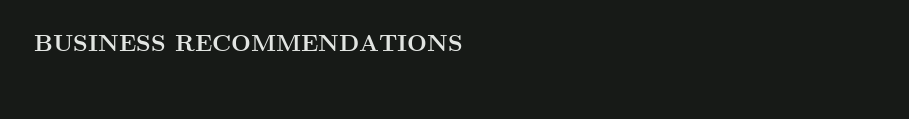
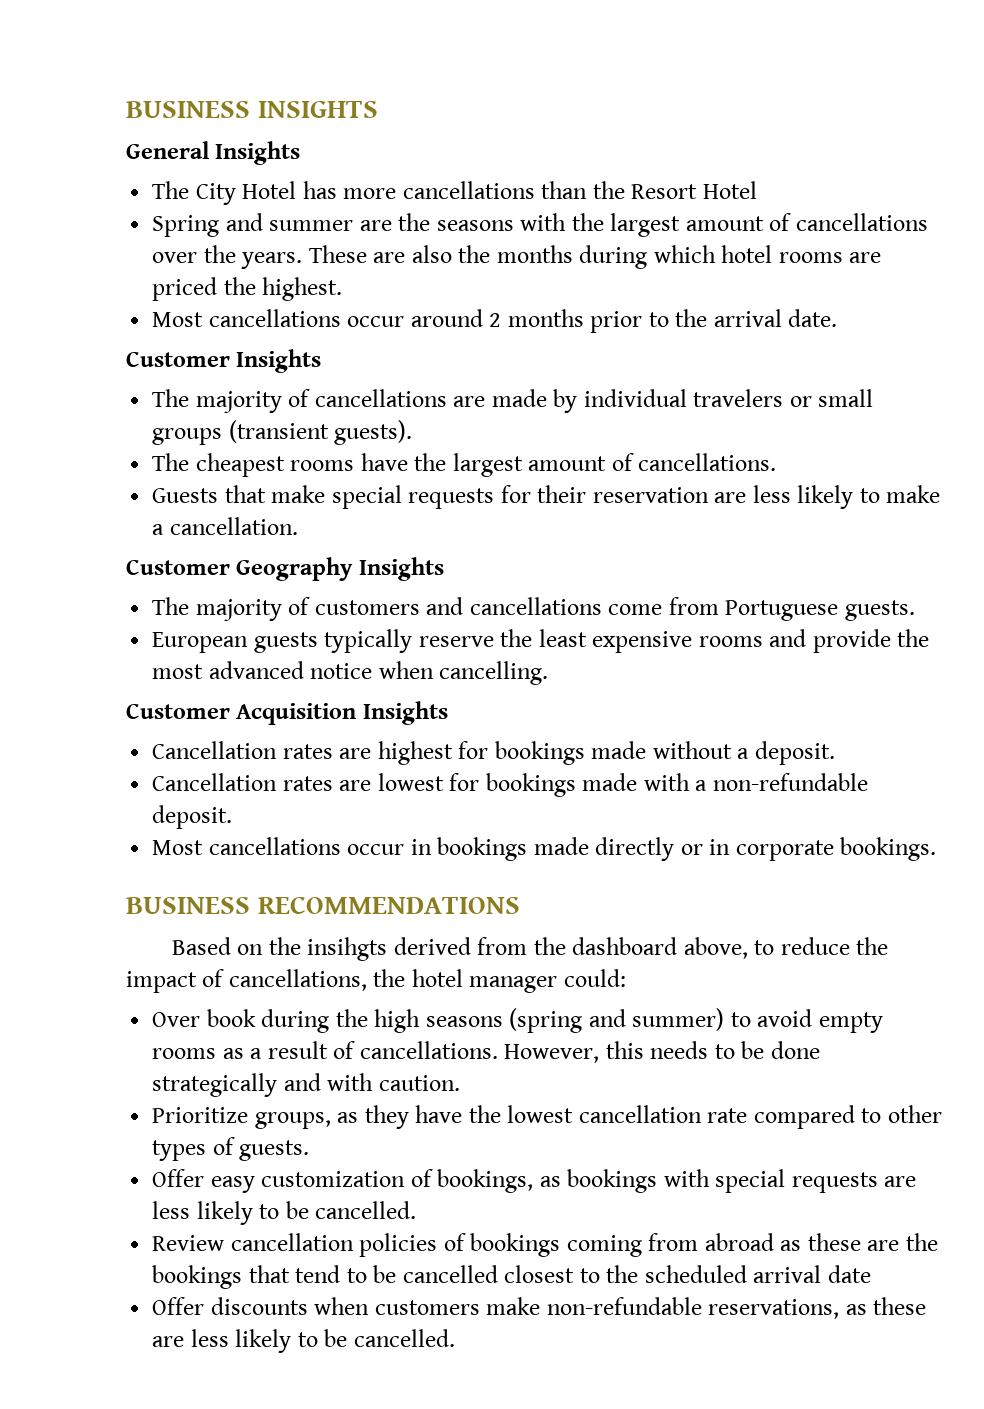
[34,35,463,51] BUSINESS RECOMMENDATIONS -> [126,101,378,118] [126,141,301,165] [152,181,757,205] [152,213,928,237] [152,245,882,269] [152,277,343,301] [152,309,838,333] [126,349,322,373] [152,389,874,413] [152,420,413,445] [152,453,777,477] [152,485,941,509] [152,517,298,535] [126,557,444,581] [152,597,915,621] [152,629,930,653] [152,661,549,685] [126,701,448,725] [152,741,835,765] [152,773,868,797] [152,805,233,829] [152,837,937,861] [126,896,520,914] [171,937,889,961] [126,969,626,993] [152,1008,883,1033] [152,1041,820,1063] [152,1073,460,1097] [152,1105,942,1129] [152,1137,310,1161] [152,1169,917,1193] [152,1201,417,1225] [152,1233,938,1257] [152,1265,871,1289] [152,1297,927,1319] [152,1329,455,1353] BUSINESS INSIGHTS // General Insights // The City Hotel has more cancellations than the Resort Hotel // Spring and summer are the seasons with the largest amount of cancellations over the years. These are also the months during which hotel rooms are priced the highest. // Most cancellations occur around 2 months prior to the arrival date. // Customer Insights // The majority of cancellations are made by individual travelers or small groups (transient guests). // The cheapest rooms have the largest amount of cancellations. // Guests that make special requests for their reservation are less likely to make a cancellation. // Customer Geography Insights // The majority of customers and cancellations come from Portuguese guests. // European guests typically reserve the least expensive rooms and provide the most advanced notice when cancelling. // Customer Acquisition Insights // Cancellation rates are highest for bookings made without a deposit. // Cancellation rates are lowest for bookings made with a non-refundable deposit. // Most cancellations occur in bookings made directly or in corporate bookings. // BUSINESS RECOMMENDATIONS // Based on the insihgts derived from the dashboard above, to reduce the impact of cancellations, the hotel manager could: // Over book during the high seasons (spring and summer) to avoid empty rooms as a result of cancellations. However, this needs to be done strategically and with caution. // Prioritize groups, as they have the lowest cancellation rate compared to other types of guests. // Offer easy customization of bookings, as bookings with special requests are less likely to be cancelled. // Review cancellation policies of bookings coming from abroad as these are the bookings that tend to be cancelled closest to the scheduled arrival date // Offer discounts when customers make non-refundable reservations, as these are less likely to be cancelled.

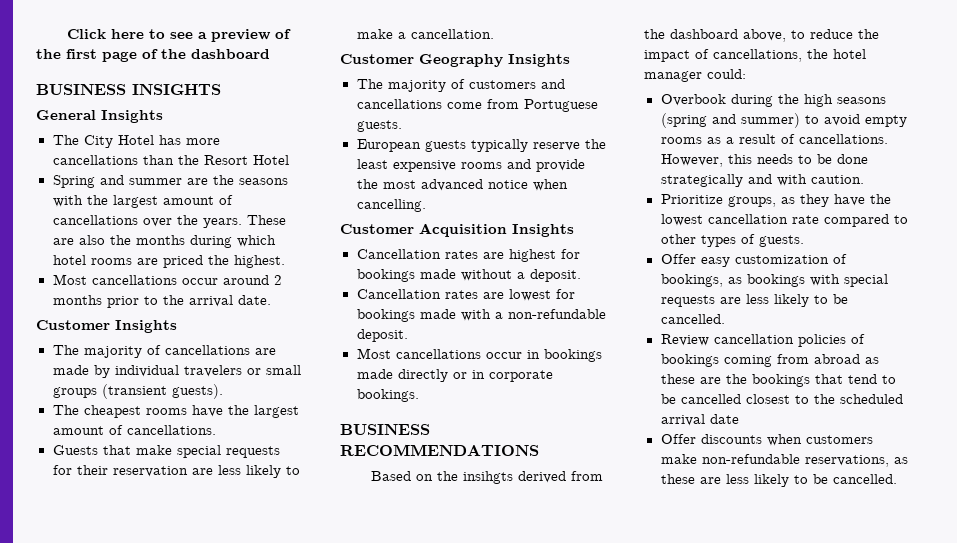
(126, 109) none -> [66,29,291,42] [36,49,270,62] Click here to see a preview of the first page of the dashboard //
[152,1009,256,1027] Over book -> [660,94,726,106] Overbook

